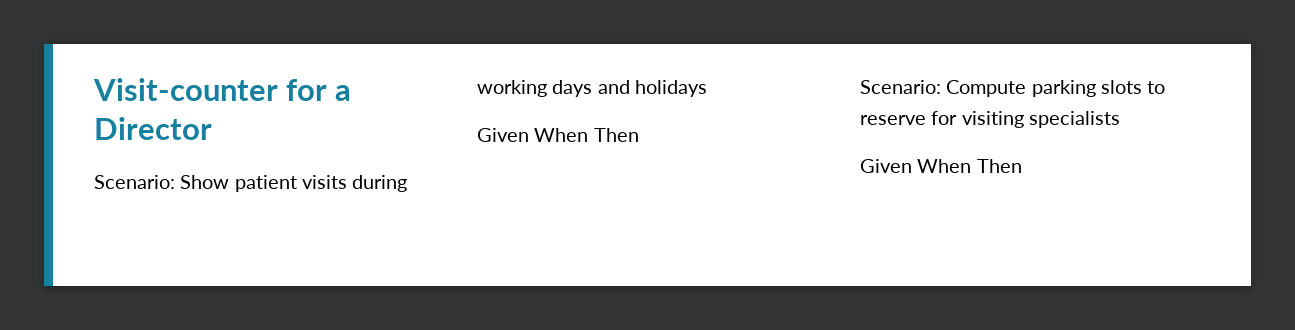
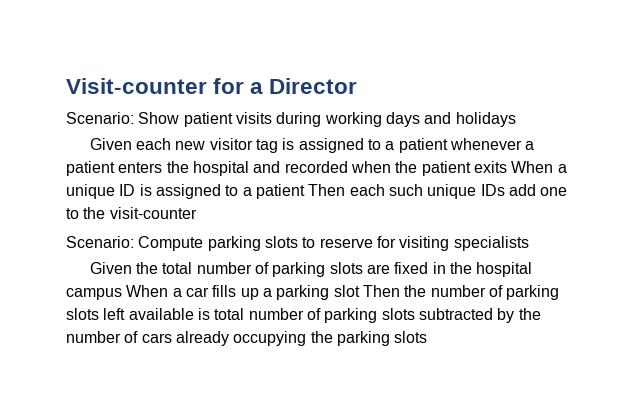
[534,128,639,142] When Then -> [136,138,535,153] [66,161,567,176] [66,184,568,199] [66,207,197,219] each new visitor tag is assigned to a patient whenever a patient enters the hospital and recorded when the patient exits When a unique ID is assigned to a patient Then each such unique IDs add one to the visit-counter
[917,159,1022,173] When Then -> [136,262,533,277] [66,285,560,300] [66,308,541,323] [66,331,428,346] the total number of parking slots are fixed in the hospital campus When a car fills up a parking slot Then the number of parking slots left available is total number of parking slots subtracted by the number of cars already occupying the parking slots

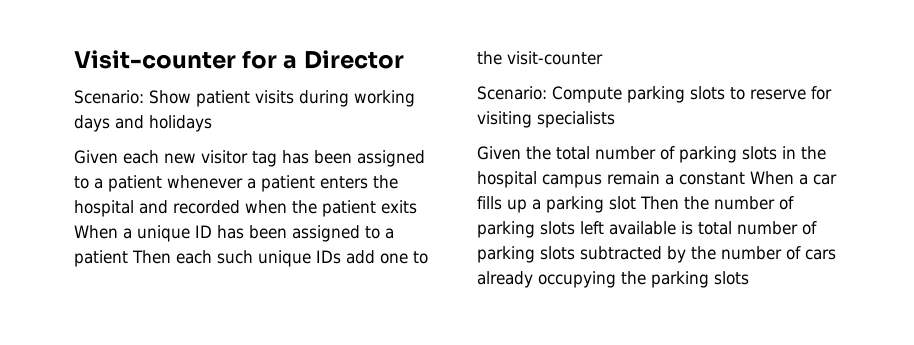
[282,138,295,150] is -> [282,150,352,164] has been
[139,184,152,196] is -> [217,225,287,239] has been
[367,262,429,274] are fixed -> (777, 153) none
(122, 294) none -> [607,171,745,185] remain a constant

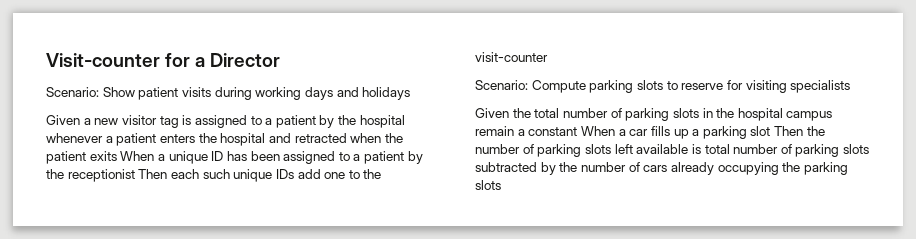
[123,150,159,164] each -> [83,118,91,125] a
[282,150,425,167] [74,175,162,192] has been assigned to a patient -> [182,115,405,128] is assigned to a patient by the hospital
[173,200,240,214] recorded -> [294,133,347,143] retracted
(128, 258) none -> [407,151,423,164] [46,169,135,182] by the receptionist

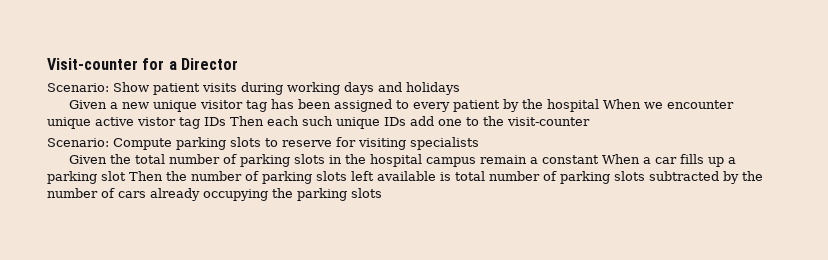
(119, 121) none -> [153,100,198,112] unique
[182,115,273,128] is assigned to a -> [271,99,451,112] has been assigned to every
[46,133,403,146] [46,151,423,164] [46,169,135,182] whenever a patient enters the hospital and retracted when the patient exits When a unique ID has been assigned to a patient by the receptionist -> [603,99,735,109] [47,117,226,129] When we encounter unique active vistor tag IDs

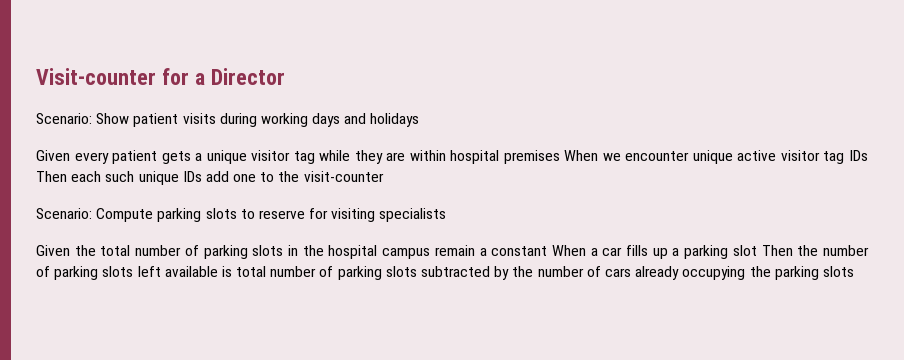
[110,99,600,112] a new unique visitor tag has been assigned to every patient by the hospital -> [74,150,560,164] every patient gets a unique visitor tag while they are within hospital premises
[137,117,176,126] vistor -> [780,150,820,161] visitor

